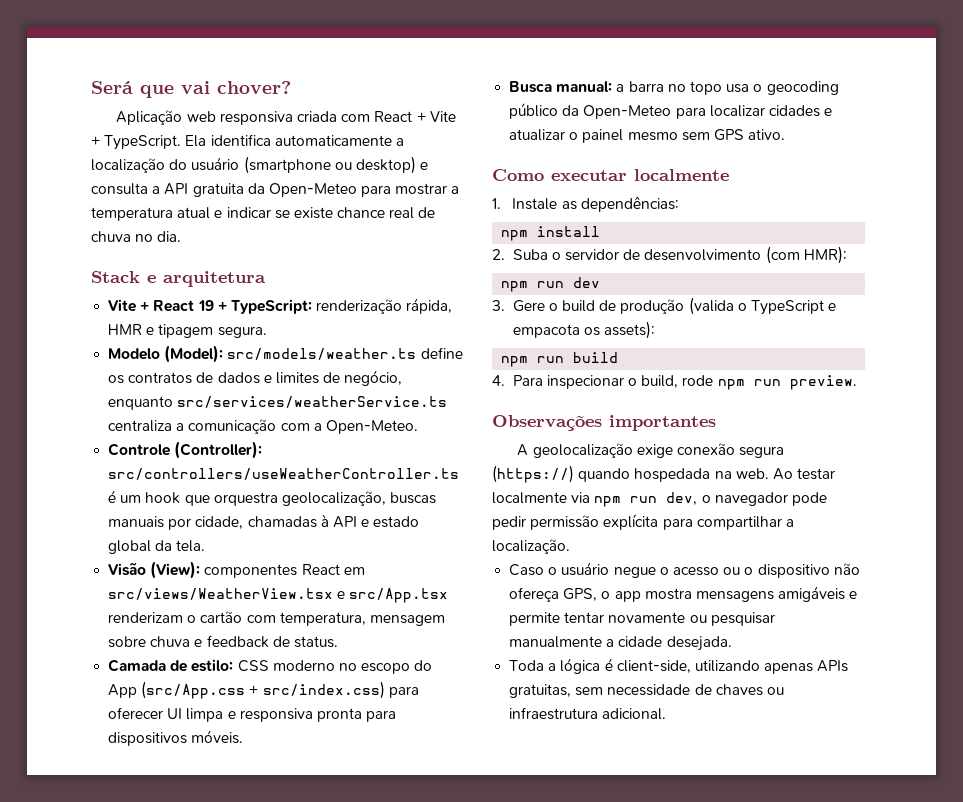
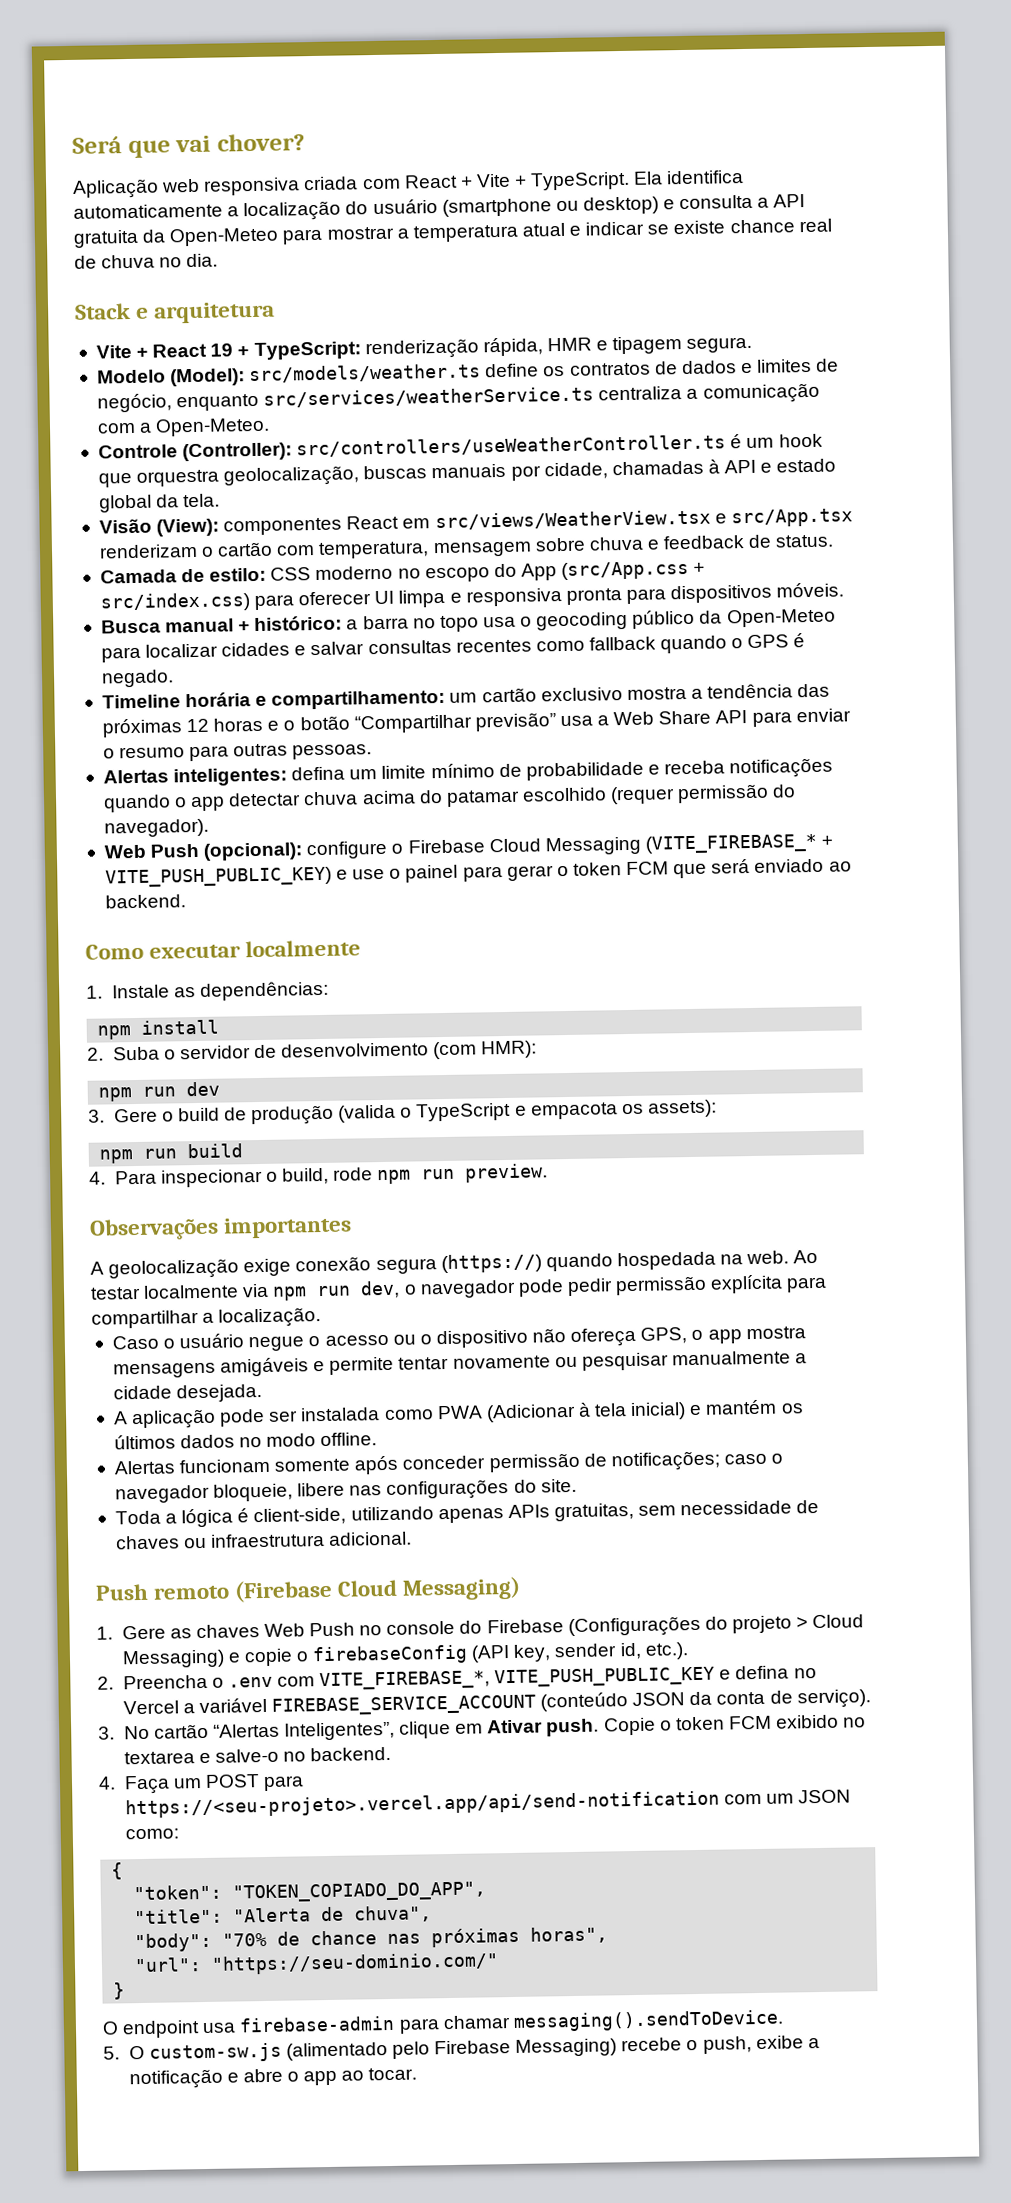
[556,81,613,92] manual: -> [165,615,343,633] manual + histórico:
[509,129,786,143] atualizar o painel mesmo sem GPS ativo. -> [310,633,806,656] [100,669,174,688] [101,683,831,710] [101,708,851,738] [102,743,373,762] [102,757,834,787] [102,783,797,813] [103,818,209,838] [103,833,834,861] [104,858,852,888] [104,894,186,909] salvar consultas recentes como fallback quando o GPS é negado. // Timeline horária e compartilhamento: um cartão exclusivo mostra a tendência das próximas 12 horas e o botão “Compartilhar previsão” usa a Web Share API para enviar o resumo para outras pessoas. // Alertas inteligentes: defina um limite mínimo de probabilidade e receba notificações quando o app detectar chuva acima do patamar escolhido (requer permissão do navegador). // Web Push (opcional): configure o Firebase Cloud Messaging (VITE_FIREBASE_* + VITE_PUSH_PUBLIC_KEY) e use o painel para gerar o token FCM que será enviado ao backend.
(732, 643) none -> [112,1399,804,1430] [113,1432,378,1450] [113,1450,784,1475] [114,1478,577,1504] // A aplicação pode ser instalada como PWA (Adicionar à tela inicial) e mantém os últimos dados no modo offline. // Alertas funcionam somente após conceder permissão de notificações; caso o navegador bloqueie, libere nas configurações do site.
(667, 714) none -> [95,1576,522,1603] [96,1614,865,1640] [121,1642,689,1669] [97,1665,817,1691] [122,1689,871,1716] [98,1714,867,1741] [123,1746,392,1765] [98,1774,304,1795] [124,1789,851,1819] [124,1828,179,1840] [111,1862,124,1880] [133,1881,487,1903] [134,1905,433,1925] [134,1926,609,1953] [134,1952,500,1975] [113,1982,126,2000] [102,2009,784,2039] [103,2035,820,2063] [128,2067,418,2090] // Push remoto (Firebase Cloud Messaging) // 1. Gere as chaves Web Push no console do Firebase (Configurações do projeto > Cloud Messaging) e copie o firebaseConfig (API key, sender id, etc.). // 2. Preencha o .env com VITE_FIREBASE_*, VITE_PUSH_PUBLIC_KEY e defina no Vercel a variável FIREBASE_SERVICE_ACCOUNT (conteúdo JSON da conta de serviço). // 3. No cartão “Alertas Inteligentes”, clique em Ativar push. Copie o token FCM exibido no textarea e salve-o no backend. // 4. Faça um POST para https://<seu-projeto>.vercel.app/api/send-notification com um JSON como: // { // "token": "TOKEN_COPIADO_DO_APP", // "title": "Alerta de chuva", // "body": "70% de chance nas próximas horas", // "url": "https://seu-dominio.com/" // } // O endpoint usa firebase-admin para chamar messaging().sendToDevice. // 5. O custom-sw.js (alimentado pelo Firebase Messaging) recebe o push, exibe a notificação e abre o app ao tocar.

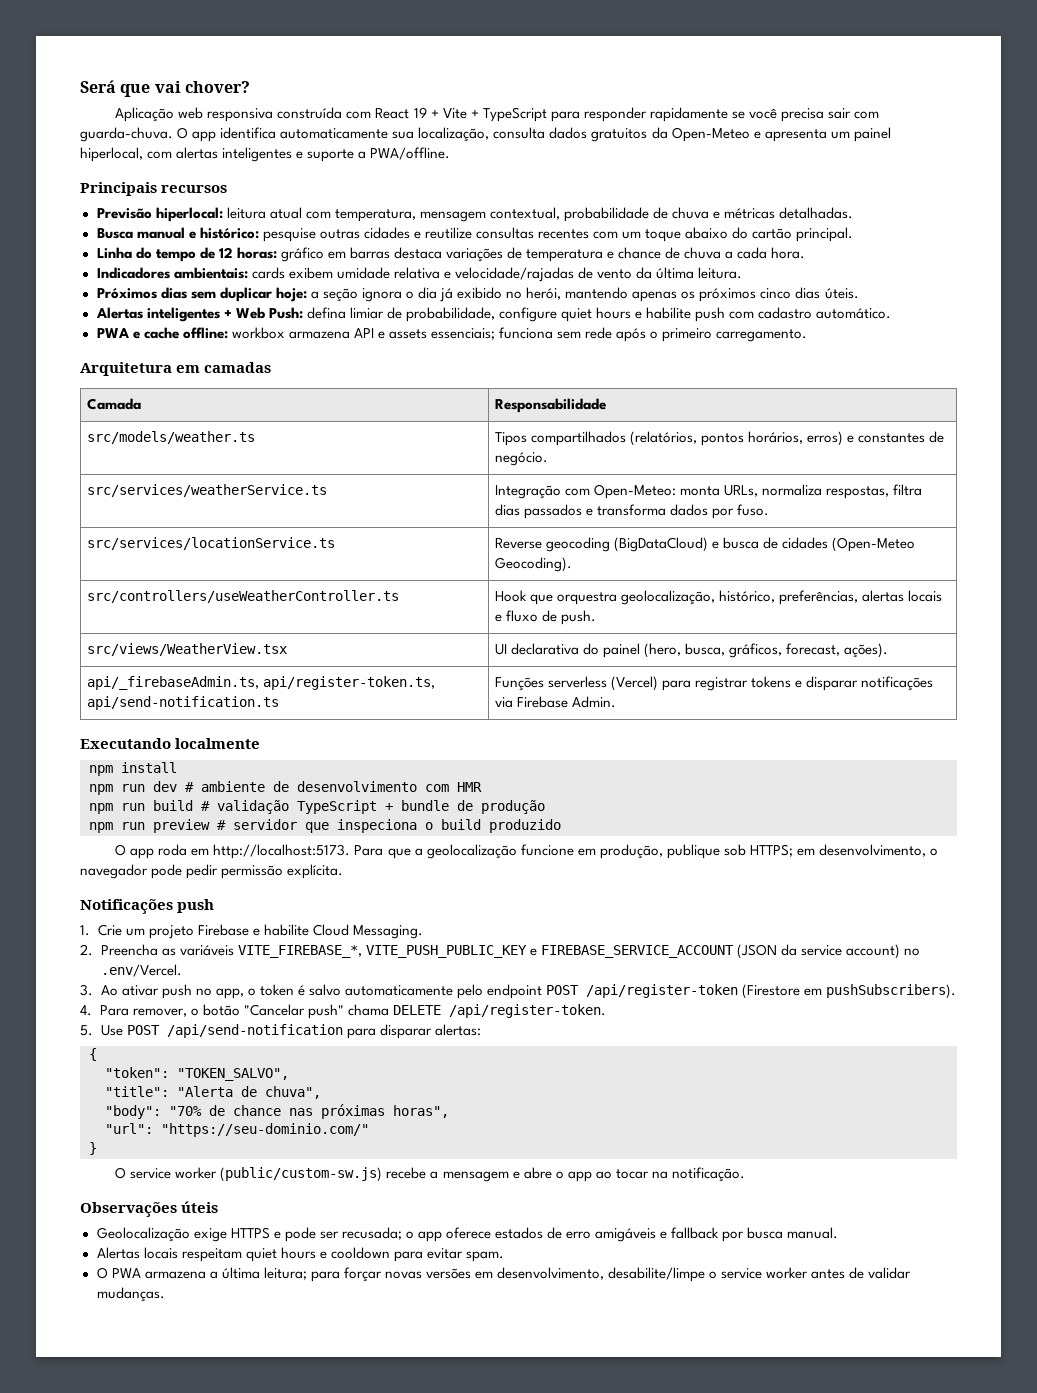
[303,176,359,191] criada -> [277,107,343,119] construída
(458, 181) none -> [413,107,427,118] 19
[530,170,745,191] [73,194,806,222] [73,218,832,248] [74,253,219,269] [74,301,276,324] [95,336,753,360] [96,358,840,387] [96,382,820,413] [96,417,271,437] [97,433,823,462] [97,458,837,488] [98,493,221,513] [98,508,853,537] [98,534,835,559] [99,560,706,584] [99,582,845,613] [100,608,836,634] [100,633,806,663] [100,669,174,688] [101,683,831,710] [101,708,851,738] [102,743,373,762] [102,757,834,787] [102,783,797,813] [103,818,209,838] [103,833,834,861] [104,858,852,888] [104,894,186,909] [85,939,362,960] [86,980,329,1001] [97,1019,220,1040] [87,1040,538,1061] [98,1081,221,1102] [88,1099,717,1126] [99,1143,244,1164] [89,1163,549,1188] [89,1216,353,1241] [90,1249,819,1280] [90,1280,401,1301] TypeScript. Ela identifica automaticamente a localização do usuário (smartphone ou desktop) e consulta a API gratuita da Open-Meteo para mostrar a temperatura atual e indicar se existe chance real de chuva no dia. // Stack e arquitetura // Vite + React 19 + TypeScript: renderização rápida, HMR e tipagem segura. // Modelo (Model): src/models/weather.ts define os contratos de dados e limites de negócio, enquanto src/services/weatherService.ts centraliza a comunicação com a Open-Meteo. // Controle (Controller): src/controllers/useWeatherController.ts é um hook que orquestra geolocalização, buscas manuais por cidade, chamadas à API e estado global da tela. // Visão (View): componentes React em src/views/WeatherView.tsx e src/App.tsx renderizam o cartão com temperatura, mensagem sobre chuva e feedback de status. // Camada de estilo: CSS moderno no escopo do App (src/App.css + src/index.css) para oferecer UI limpa e responsiva pronta para dispositivos móveis. // Busca manual + histórico: a barra no topo usa o geocoding público da Open-Meteo para localizar cidades e salvar consultas recentes como fallback quando o GPS é negado. // Timeline horária e compartilhamento: um cartão exclusivo mostra a tendência das próximas 12 horas e o botão “Compartilhar previsão” usa a Web Share API para enviar o resumo para outras pessoas. // Alertas inteligentes: defina um limite mínimo de probabilidade e receba notificações quando o app detectar chuva acima do patamar escolhido (requer permissão do navegador). // Web Push (opcional): configure o Firebase Cloud Messaging (VITE_FIREBASE_* + VITE_PUSH_PUBLIC_KEY) e use o painel para gerar o token FCM que será enviado ao backend. // Como executar localmente // 1. Instale as dependências: // npm install // 2. Suba o servidor de desenvolvimento (com HMR): // npm run dev // 3. Gere o build de produção (valida o TypeScript e empacota os assets): // npm run build // 4. Para inspecionar o build, rode npm run preview. // Observações importantes // A geolocalização exige conexão segura (https://) quando hospedada na web. Ao testar localmente via npm run dev, -> [482,107,880,122] [80,127,891,142] [80,147,451,162] [80,182,228,196] [96,207,854,222] [96,227,854,242] [96,247,806,262] [96,267,743,282] [96,287,859,302] [95,307,892,322] [96,327,808,342] [80,362,272,376] [86,398,141,410] [494,398,606,413] [86,431,255,444] [494,431,945,446] [494,452,548,466] [86,484,327,497] [494,484,923,499] [494,504,770,519] [86,537,335,550] [494,537,916,552] [494,557,572,572] [86,590,399,603] [494,590,943,605] [494,610,596,625] [86,643,287,656] [494,643,889,658] [86,676,435,690] [86,696,279,710] [494,676,934,691] [494,696,616,708] [80,738,261,749] [89,762,177,776] [89,781,482,795] [89,800,545,814] [89,819,561,833] [115,844,927,859] TypeScript para responder rapidamente se você precisa sair com guarda-chuva. O app identifica automaticamente sua localização, consulta dados gratuitos da Open-Meteo e apresenta um painel hiperlocal, com alertas inteligentes e suporte a PWA/offline. // Principais recursos // Previsão hiperlocal: leitura atual com temperatura, mensagem contextual, probabilidade de chuva e métricas detalhadas. // Busca manual e histórico: pesquise outras cidades e reutilize consultas recentes com um toque abaixo do cartão principal. // Linha do tempo de 12 horas: gráfico em barras destaca variações de temperatura e chance de chuva a cada hora. // Indicadores ambientais: cards exibem umidade relativa e velocidade/rajadas de vento da última leitura. // Próximos dias sem duplicar hoje: a seção ignora o dia já exibido no herói, mantendo apenas os próximos cinco dias úteis. // Alertas inteligentes + Web Push: defina limiar de probabilidade, configure quiet hours e habilite push com cadastro automático. // PWA e cache offline: workbox armazena API e assets essenciais; funciona sem rede após o primeiro carregamento. // Arquitetura em camadas // Camada | Responsabilidade // src/models/weather.ts | Tipos compartilhados (relatórios, pontos horários, erros) e constantes de negócio. // src/services/weatherService.ts | Integração com Open-Meteo: monta URLs, normaliza respostas, filtra dias passados e transforma dados por fuso. // src/services/locationService.ts | Reverse geocoding (BigDataCloud) e busca de cidades (Open-Meteo Geocoding). // src/controllers/useWeatherController.ts | Hook que orquestra geolocalização, histórico, preferências, alertas locais e fluxo de push. // src/views/WeatherView.tsx | UI declarativa do painel (hero, busca, gráficos, forecast, ações). // api/_firebaseAdmin.ts, api/register-token.ts, api/send-notification.ts | Funções serverless (Vercel) para registrar tokens e disparar notificações via Firebase Admin. // Executando localmente // npm install // npm run dev # ambiente de desenvolvimento com HMR // npm run build # validação TypeScript + bundle de produção // npm run preview # servidor que inspeciona o build produzido // O app roda em http://localhost:5173. Para que a geolocalização funcione em produção, publique sob HTTPS; em desenvolvimento,
[710,1274,828,1294] [91,1307,322,1329] [111,1326,806,1352] [112,1350,808,1379] [112,1383,263,1403] [112,1399,804,1430] [113,1432,378,1450] [113,1450,784,1475] [114,1478,577,1504] [114,1499,820,1528] [115,1531,413,1550] [95,1576,522,1603] [96,1614,865,1640] [121,1642,689,1669] [97,1665,817,1691] [122,1689,871,1716] [98,1714,867,1741] [123,1746,392,1765] [98,1774,304,1795] [124,1789,851,1819] [124,1828,179,1840] explícita para compartilhar a localização. // Caso o usuário negue o acesso ou o dispositivo não ofereça GPS, o app mostra mensagens amigáveis e permite tentar novamente ou pesquisar manualmente a cidade desejada. // A aplicação pode ser instalada como PWA (Adicionar à tela inicial) e mantém os últimos dados no modo offline. // Alertas funcionam somente após conceder permissão de notificações; caso o navegador bloqueie, libere nas configurações do site. // Toda a lógica é client-side, utilizando apenas APIs gratuitas, sem necessidade de chaves ou infraestrutura adicional. // Push remoto (Firebase Cloud Messaging) // 1. Gere as chaves Web Push no console do Firebase (Configurações do projeto > Cloud Messaging) e copie o firebaseConfig (API key, sender id, etc.). // 2. Preencha o .env com VITE_FIREBASE_*, VITE_PUSH_PUBLIC_KEY e defina no Vercel a variável FIREBASE_SERVICE_ACCOUNT (conteúdo JSON da conta de serviço). // 3. No cartão “Alertas Inteligentes”, clique em Ativar push. Copie o token FCM exibido no textarea e salve-o no backend. // 4. Faça um POST para https://<seu-projeto>.vercel.app/api/send-notification com um JSON como: -> [287,864,344,879] [80,899,215,914] [80,924,423,939] [80,944,921,959] [100,964,182,977] [80,984,957,999] [80,1004,606,1019] [80,1024,481,1039] explícita. // Notificações push // 1. Crie um projeto Firebase e habilite Cloud Messaging. // 2. Preencha as variáveis VITE_FIREBASE_*, VITE_PUSH_PUBLIC_KEY e FIREBASE_SERVICE_ACCOUNT (JSON da service account) no .env/Vercel. // 3. Ao ativar push no app, o token é salvo automaticamente pelo endpoint POST /api/register-token (Firestore em pushSubscribers). // 4. Para remover, o botão "Cancelar push" chama DELETE /api/register-token. // 5. Use POST /api/send-notification para disparar alertas:
[232,1881,487,1903] "TOKEN_COPIADO_DO_APP", -> [177,1068,289,1081] "TOKEN_SALVO",
[122,2009,784,2039] [103,2035,820,2063] [128,2068,223,2090] endpoint usa firebase-admin para chamar messaging().sendToDevice. // 5. O custom-sw.js (alimentado pelo Firebase Messaging) recebe o push, exibe a notificação -> [130,1167,509,1182] service worker (public/custom-sw.js) recebe a mensagem
[368,2067,418,2081] tocar. -> [615,1167,745,1182] [80,1201,219,1217] [96,1227,839,1242] [96,1247,504,1262] [96,1267,912,1282] [96,1287,165,1302] tocar na notificação. // Observações úteis // Geolocalização exige HTTPS e pode ser recusada; o app oferece estados de erro amigáveis e fallback por busca manual. // Alertas locais respeitam quiet hours e cooldown para evitar spam. // O PWA armazena a última leitura; para forçar novas versões em desenvolvimento, desabilite/limpe o service worker antes de validar mudanças.

